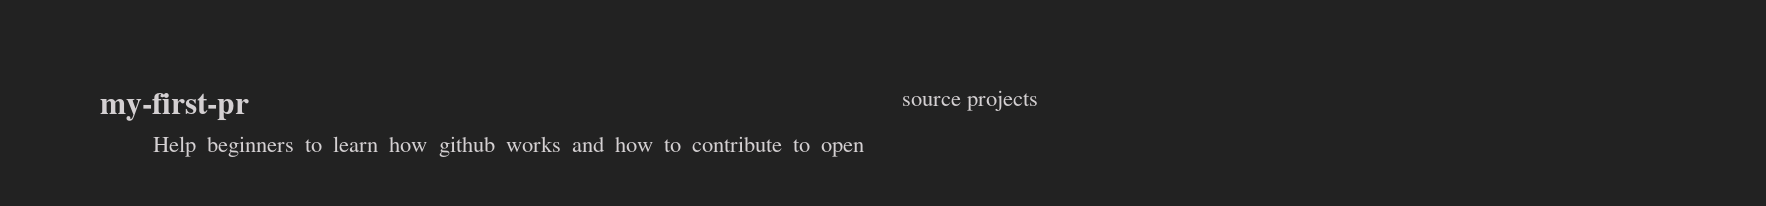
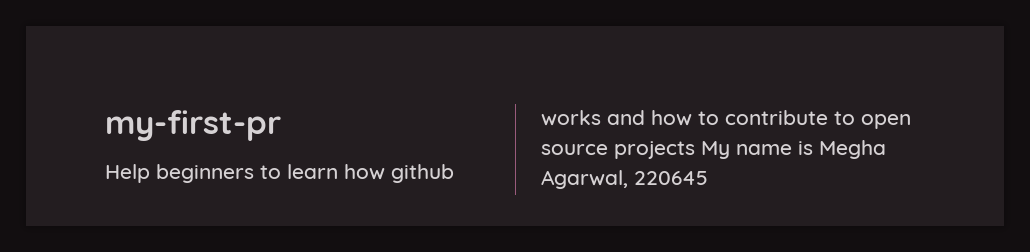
(1039, 100) none -> [701,140,886,159] [541,170,708,189] My name is Megha Agarwal, 220645

